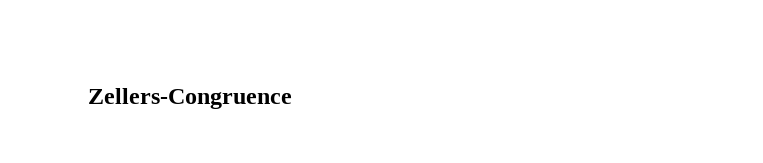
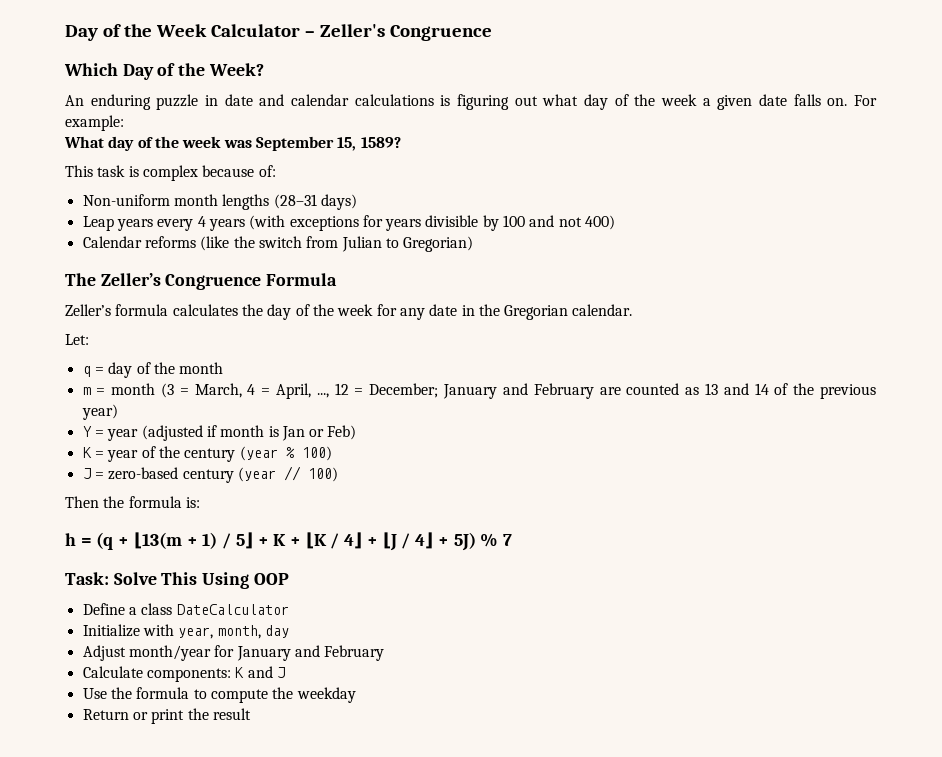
[88,88,292,109] Zellers-Congruence -> [65,24,492,41] [64,63,264,80] [65,94,877,110] [65,115,124,131] [64,136,401,151] [65,165,276,181] [82,194,357,210] [82,215,616,231] [82,236,474,252] [65,273,338,290] [65,304,633,320] [65,334,89,345] [82,362,224,378] [82,383,876,399] [81,404,118,420] [82,425,357,441] [82,446,332,462] [82,466,338,483] [65,496,200,508] [65,532,512,551] [65,572,289,589] [82,603,289,615] [82,624,289,639] [82,645,385,661] [82,666,285,682] [82,687,356,703] [82,708,251,724] Day of the Week Calculator – Zeller's Congruence // Which Day of the Week? // An enduring puzzle in date and calendar calculations is figuring out what day of the week a given date falls on. For example: // What day of the week was September 15, 1589? // This task is complex because of: // Non-uniform month lengths (28–31 days) // Leap years every 4 years (with exceptions for years divisible by 100 and not 400) // Calendar reforms (like the switch from Julian to Gregorian) // The Zeller’s Congruence Formula // Zeller’s formula calculates the day of the week for any date in the Gregorian calendar. // Let: // q = day of the month // m = month (3 = March, 4 = April, ..., 12 = December; January and February are counted as 13 and 14 of the previous year) // Y = year (adjusted if month is Jan or Feb) // K = year of the century (year % 100) // J = zero-based century (year // 100) // Then the formula is: // h = (q + ⌊13(m + 1) / 5⌋ + K + ⌊K / 4⌋ + ⌊J / 4⌋ + 5J) % 7 // Task: Solve This Using OOP // Define a class DateCalculator // Initialize with year, month, day // Adjust month/year for January and February // Calculate components: K and J // Use the formula to compute the weekday // Return or print the result

